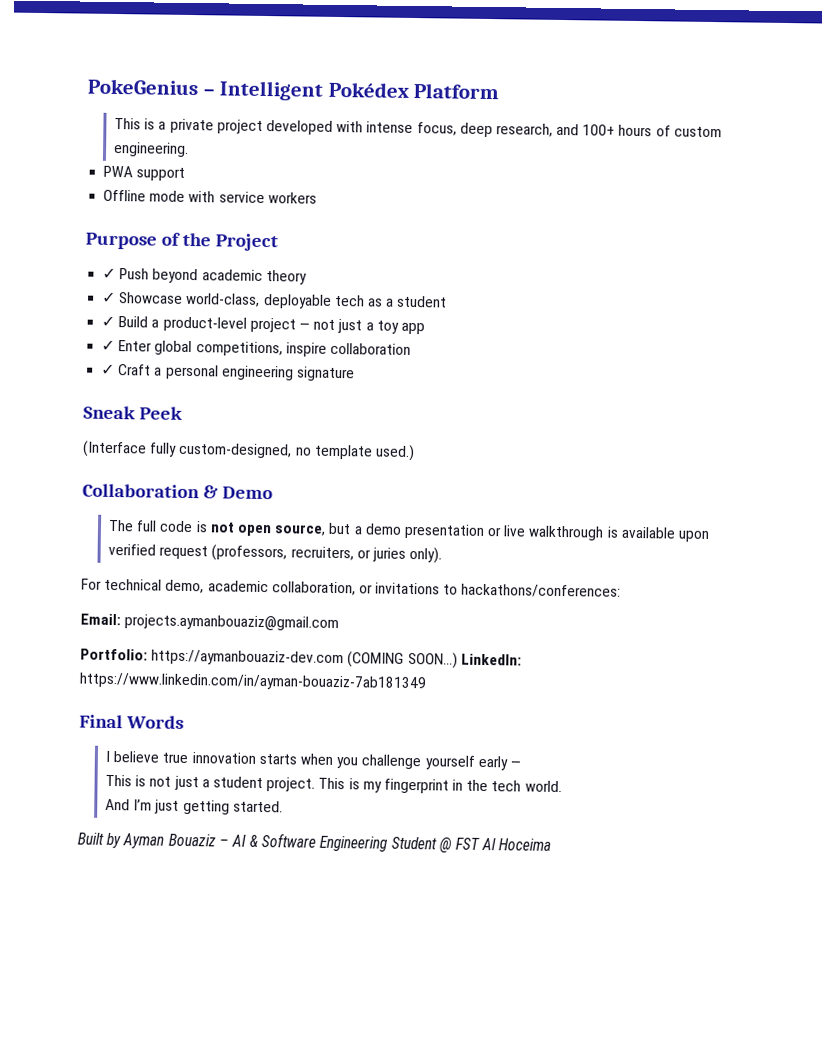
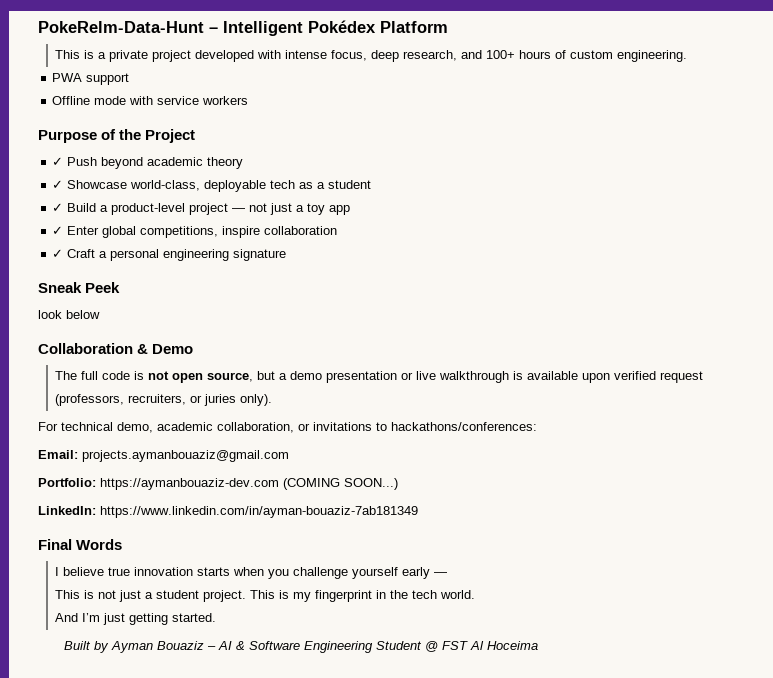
[87,78,199,96] PokeGenius -> [38,21,204,33] PokeRelm-Data-Hunt
[82,440,415,462] (Interface fully custom-designed, no template used.) -> [38,310,100,319] look below
(458, 660) none -> (398, 484) //

